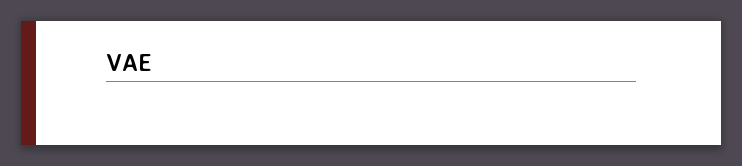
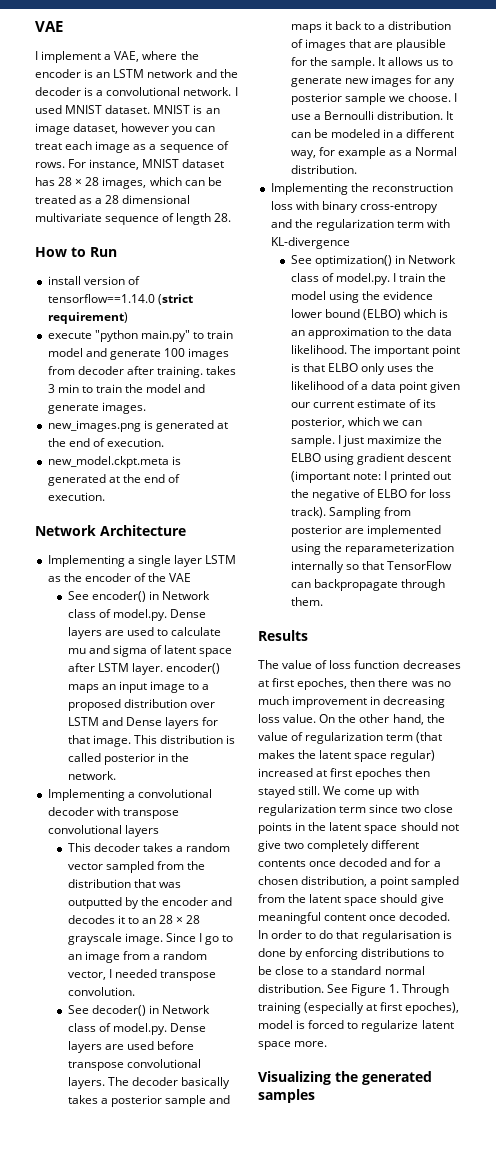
[106,54,152,71] VAE -> [35,21,63,32] [35,51,199,63] [35,69,238,78] [35,87,238,96] [35,105,220,114] [35,123,216,135] [35,141,229,153] [35,159,225,170] [35,177,222,189] [35,195,191,204] [35,213,232,225] [35,247,117,257] [47,276,140,285] [47,294,193,305] [47,312,128,324] [47,330,234,342] [47,348,230,360] [47,366,237,378] [47,384,206,393] [47,402,146,414] [47,420,228,432] [47,438,164,447] [47,456,181,468] [47,474,181,486] [47,492,105,501] [35,525,186,536] [47,555,237,567] [47,573,192,582] [67,591,211,602] [67,609,207,621] [67,627,222,639] [67,645,233,657] [67,663,221,675] [67,681,210,693] [67,699,215,711] [67,717,219,729] [67,735,236,747] [67,753,190,765] [67,771,116,780] [47,789,212,801] [47,807,179,819] [47,825,159,837] [67,843,231,852] [67,861,206,873] [67,879,181,888] [67,897,233,909] [67,915,201,924] [67,933,234,945] [67,951,208,963] [67,969,217,981] [67,987,135,996] [67,1005,211,1016] [67,1023,207,1035] [67,1041,195,1053] [67,1059,201,1071] [67,1077,231,1089] [67,1095,231,1107] [290,21,452,33] [290,39,447,51] [290,57,454,69] [290,75,456,87] [290,93,458,105] [290,111,454,120] [290,129,455,138] [290,147,458,159] [290,165,357,174] [270,183,453,195] [270,201,438,213] [270,219,451,231] [270,237,350,249] [290,255,457,267] [290,273,447,285] [290,291,434,303] [290,309,449,320] [290,327,453,339] [290,345,461,357] [290,363,435,375] [290,381,461,393] [290,399,437,408] [290,417,423,429] [290,435,443,447] [290,453,452,465] [290,471,452,483] [290,489,452,501] [290,507,411,519] [290,525,441,537] [290,543,454,555] [290,561,453,573] [290,579,445,591] [290,597,323,606] [258,630,308,641] [258,660,461,669] [258,678,451,690] [258,696,446,708] [258,714,445,725] [258,732,443,744] [258,750,436,762] [258,768,431,780] [258,786,419,798] [258,804,454,816] [258,822,459,834] [258,840,420,852] [258,858,441,867] [258,876,460,888] [258,894,444,906] [258,912,451,924] [258,930,452,942] [258,948,445,960] [258,966,425,975] [258,984,450,996] [258,1002,460,1014] [258,1020,454,1032] [258,1041,328,1050] [258,1071,432,1085] [258,1089,315,1103] VAE // I implement a VAE, where the encoder is an LSTM network and the decoder is a convolutional network. I used MNIST dataset. MNIST is an image dataset, however you can treat each image as a sequence of rows. For instance, MNIST dataset has 28 × 28 images, which can be treated as a 28 dimensional multivariate sequence of length 28. // How to Run // install version of tensorflow==1.14.0 (strict requirement) // execute "python main.py" to train model and generate 100 images from decoder after training. takes 3 min to train the model and generate images. // new_images.png is generated at the end of execution. // new_model.ckpt.meta is generated at the end of execution. // Network Architecture // Implementing a single layer LSTM as the encoder of the VAE // See encoder() in Network class of model.py. Dense layers are used to calculate mu and sigma of latent space after LSTM layer. encoder() maps an input image to a proposed distribution over LSTM and Dense layers for that image. This distribution is called posterior in the network. // Implementing a convolutional decoder with transpose convolutional layers // This decoder takes a random vector sampled from the distribution that was outputted by the encoder and decodes it to an 28 × 28 grayscale image. Since I go to an image from a random vector, I needed transpose convolution. // See decoder() in Network class of model.py. Dense layers are used before transpose convolutional layers. The decoder basically takes a posterior sample and maps it back to a distribution of images that are plausible for the sample. It allows us to generate new images for any posterior sample we choose. I use a Bernoulli distribution. It can be modeled in a different way, for example as a Normal distribution. // Implementing the reconstruction loss with binary cross-entropy and the regularization term with KL-divergence // See optimization() in Network class of model.py. I train the model using the evidence lower bound (ELBO) which is an approximation to the data likelihood. The important point is that ELBO only uses the likelihood of a data point given our current estimate of its posterior, which we can sample. I just maximize the ELBO using gradient descent (important note: I printed out the negative of ELBO for loss track). Sampling from posterior are implemented using the reparameterization internally so that TensorFlow can backpropagate through them. // Results // The value of loss function decreases at first epoches, then there was no much improvement in decreasing loss value. On the other hand, the value of regularization term (that makes the latent space regular) increased at first epoches then stayed still. We come up with regularization term since two close points in the latent space should not give two completely different contents once decoded and for a chosen distribution, a point sampled from the latent space should give meaningful content once decoded. In order to do that regularisation is done by enforcing distributions to be close to a standard normal distribution. See Figure 1. Through training (especially at first epoches), model is forced to regularize latent space more. // Visualizing the generated samples

